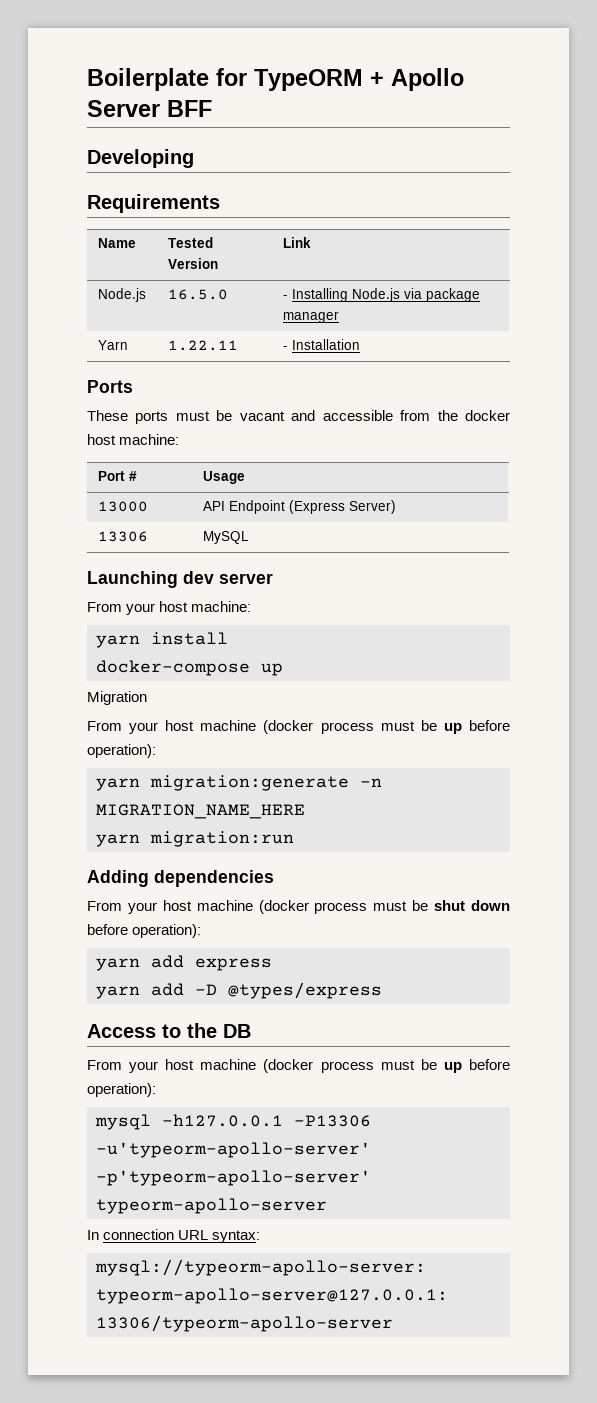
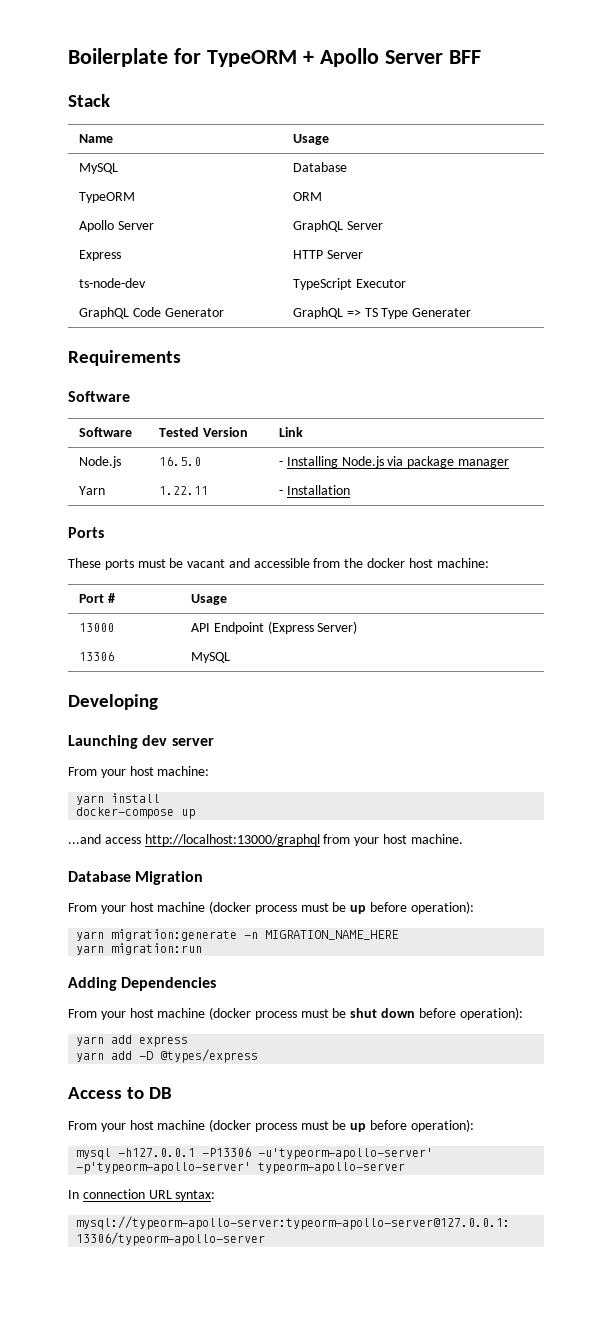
[87,149,194,168] Developing -> [68,94,110,107] [79,134,114,143] [293,134,330,145] [79,163,119,174] [293,162,348,172] [79,192,136,203] [293,192,323,201] [79,220,154,232] [293,220,383,232] [79,250,122,261] [293,250,363,259] [79,278,147,288] [293,278,406,290] [79,307,224,319] [293,307,472,319] Stack // Name | Usage // MySQL | Database // TypeORM | ORM // Apollo Server | GraphQL Server // Express | HTTP Server // ts-node-dev | TypeScript Executor // GraphQL Code Generator | GraphQL => TS Type Generater
[97,238,136,248] // Name -> [68,391,130,402] [79,427,133,437] // Software // Software
(249, 537) none -> [68,694,158,710] // Developing
(283, 669) none -> [68,834,463,846] [68,871,131,882] ...and access http://localhost:13000/graphql from your host machine. // Database
[154,870,274,887] dependencies -> [121,977,217,991] Dependencies
[187,1023,217,1038] the -> (145, 1093) none

